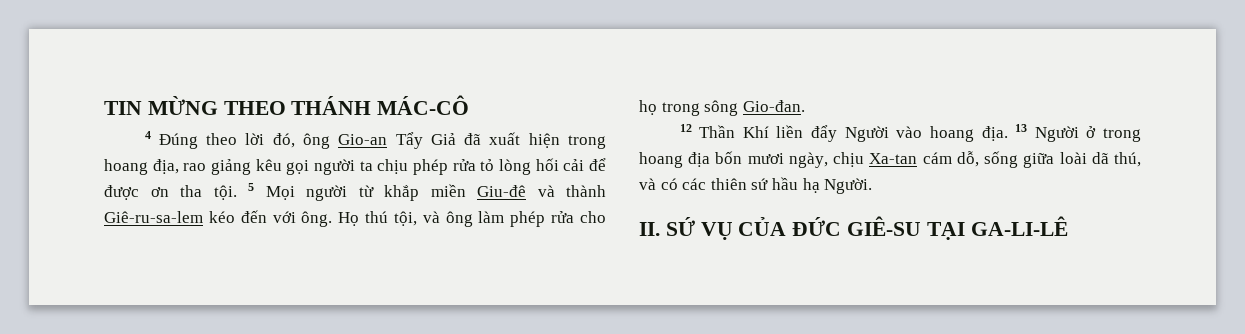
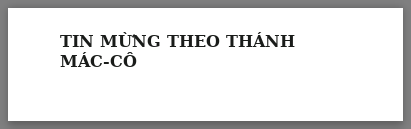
[144,131,606,149] [104,158,607,175] [104,183,606,201] [104,210,607,227] [639,100,805,116] [679,124,1141,142] [639,151,1141,168] [639,177,873,194] [639,216,1068,240] // 4 Đúng theo lời đó, ông Gio-an Tẩy Giả đã xuất hiện trong hoang địa, rao giảng kêu gọi người ta chịu phép rửa tỏ lòng hối cải để được ơn tha tội. 5 Mọi người từ khắp miền Giu-đê và thành Giê-ru-sa-lem kéo đến với ông. Họ thú tội, và ông làm phép rửa cho họ trong sông Gio-đan. // 12 Thần Khí liền đẩy Người vào hoang địa. 13 Người ở trong hoang địa bốn mươi ngày, chịu Xa-tan cám dỗ, sống giữa loài dã thú, và có các thiên sứ hầu hạ Người. // II. SỨ VỤ CỦA ĐỨC GIÊ-SU TẠI GA-LI-LÊ -> (137, 59) none

